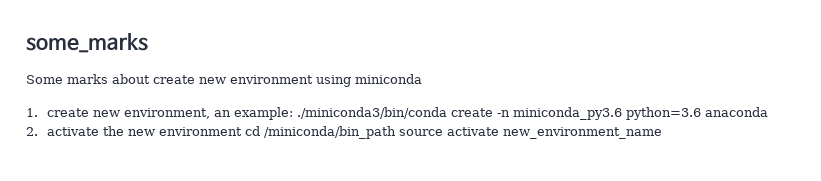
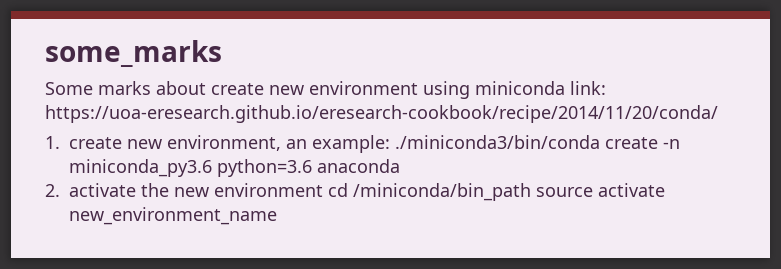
(422, 79) none -> [570,81,606,95] [45,105,718,123] link: https://uoa-eresearch.github.io/eresearch-cookbook/recipe/2014/11/20/conda/

